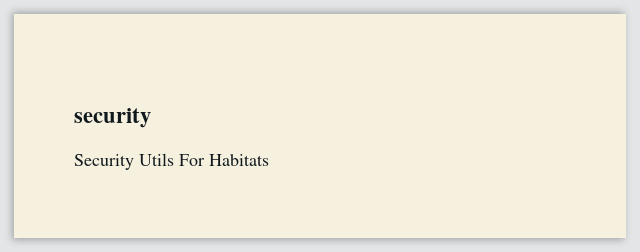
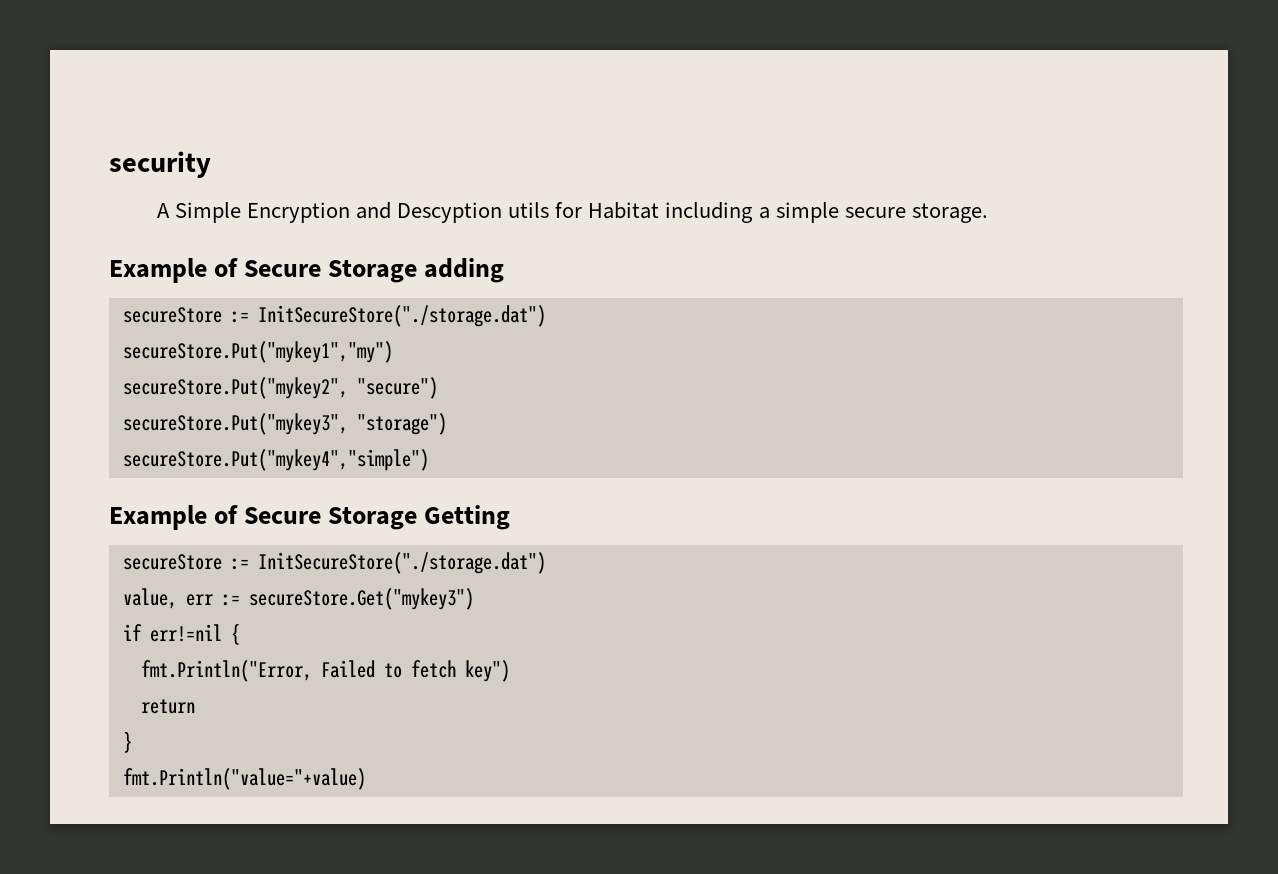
[74,153,269,170] Security Utils For Habitats -> [156,202,988,223] [109,258,505,283] [122,305,546,327] [122,341,393,363] [122,377,438,399] [122,413,447,435] [122,449,429,471] [109,505,511,530] [122,552,546,574] [122,588,474,610] [122,623,240,645] [140,660,510,682] [140,699,195,714] [122,731,132,753] [122,768,366,790] A Simple Encryption and Descyption utils for Habitat including a simple secure storage. // Example of Secure Storage adding // secureStore := InitSecureStore("./storage.dat") // secureStore.Put("mykey1","my") // secureStore.Put("mykey2", "secure") // secureStore.Put("mykey3", "storage") // secureStore.Put("mykey4","simple") // Example of Secure Storage Getting // secureStore := InitSecureStore("./storage.dat") // value, err := secureStore.Get("mykey3") // if err!=nil { // fmt.Println("Error, Failed to fetch key") // return // } // fmt.Println("value="+value)

